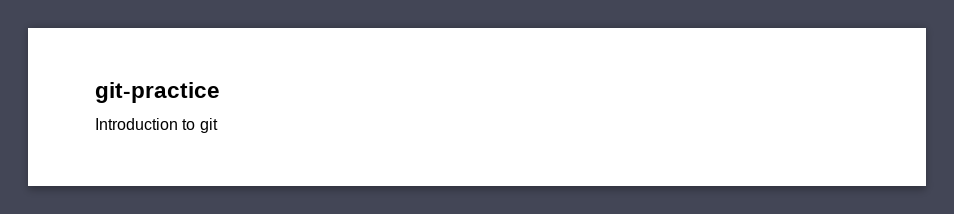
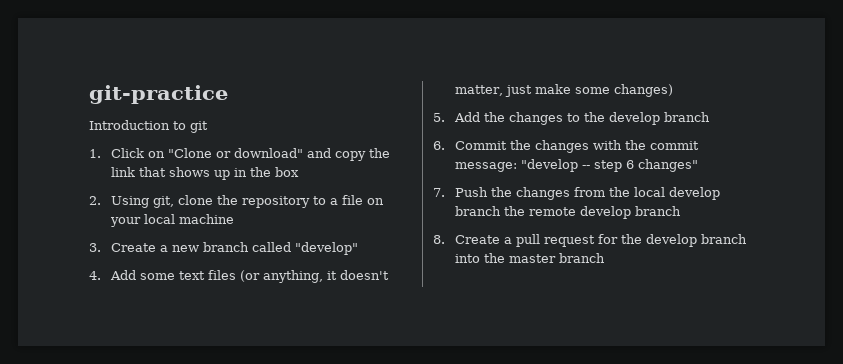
(218, 125) none -> [89,148,390,161] [110,167,299,180] [89,195,384,208] [109,214,234,227] [89,242,358,255] [89,270,389,283] [454,84,673,97] [433,112,710,125] [433,140,699,153] [454,159,698,172] [433,187,720,200] [454,206,681,219] [433,234,747,247] [454,253,605,263] // 1. Click on "Clone or download" and copy the link that shows up in the box // 2. Using git, clone the repository to a file on your local machine // 3. Create a new branch called "develop" // 4. Add some text files (or anything, it doesn't matter, just make some changes) // 5. Add the changes to the develop branch // 6. Commit the changes with the commit message: "develop -- step 6 changes" // 7. Push the changes from the local develop branch the remote develop branch // 8. Create a pull request for the develop branch into the master branch

